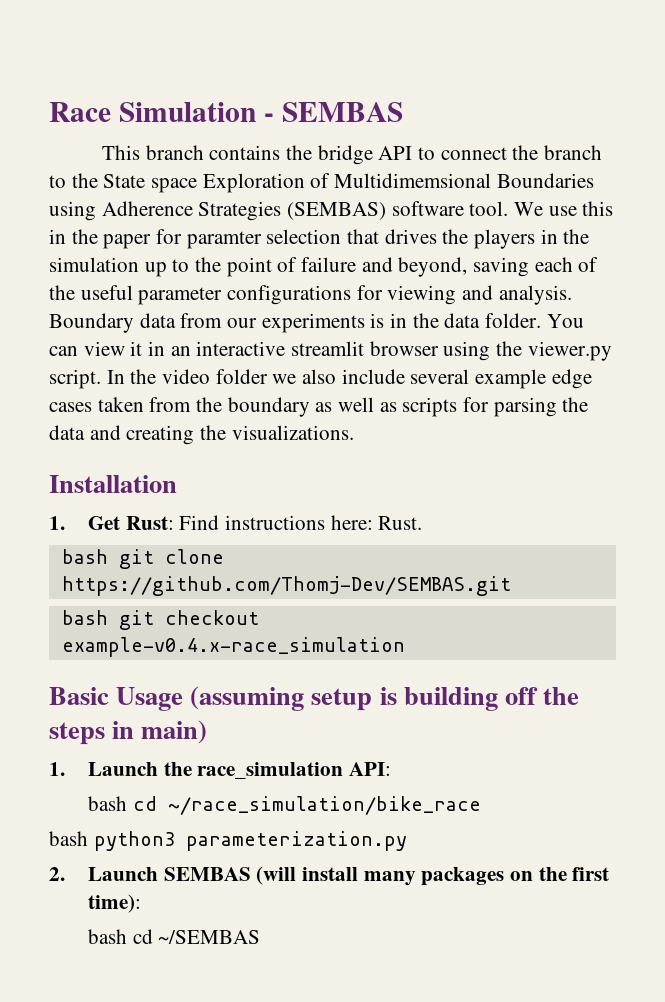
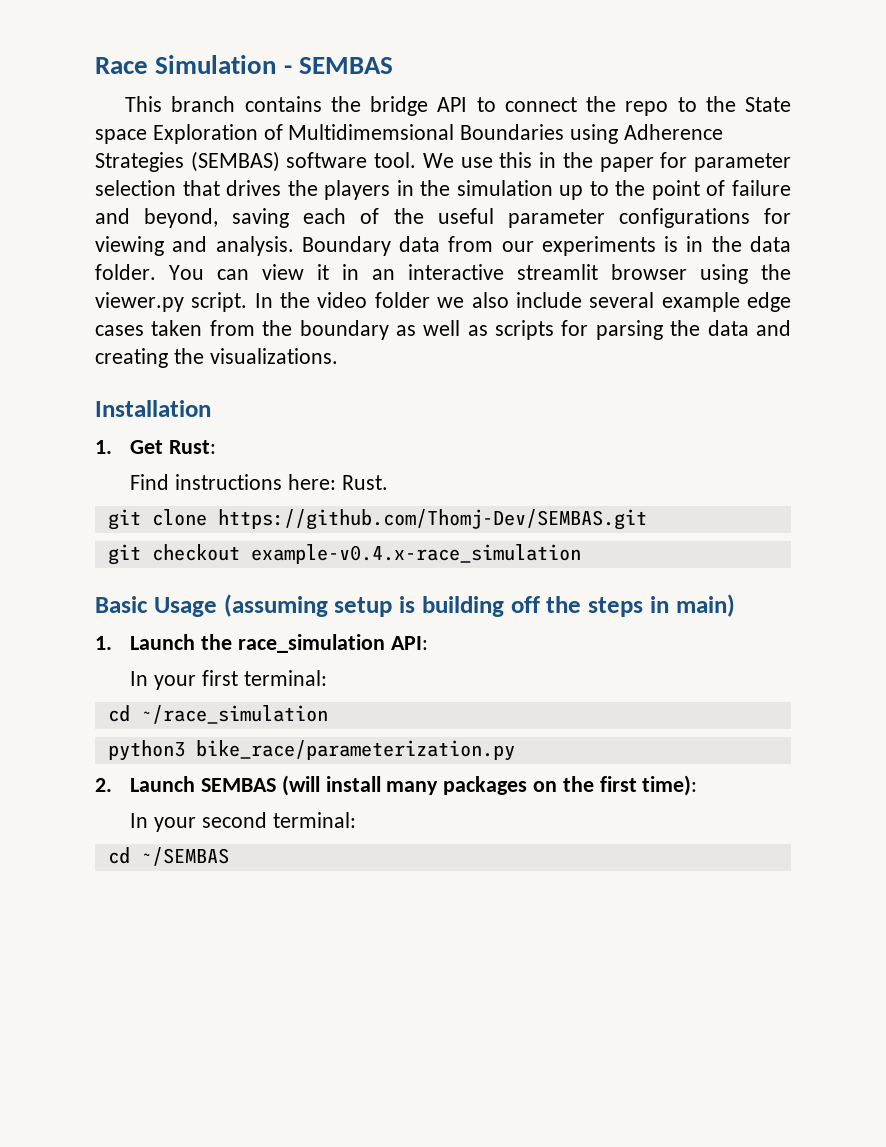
[544,145,603,160] branch -> [625,101,669,116] repo
[186,231,262,249] paramter -> [694,153,792,172] parameter
(174, 523) none -> (217, 447) //
[61,549,108,564] bash -> (388, 482) none
[61,610,108,625] bash -> (647, 519) none
[88,796,481,815] [49,831,407,851] bash cd ~/race_simulation/bike_race // bash python3 parameterization.py -> [130,670,327,690] [107,705,328,724] [107,740,515,761] In your first terminal: // cd ~/race_simulation // python3 bike_race/parameterization.py
[88,929,128,944] bash -> [130,812,356,832] In your second terminal: //

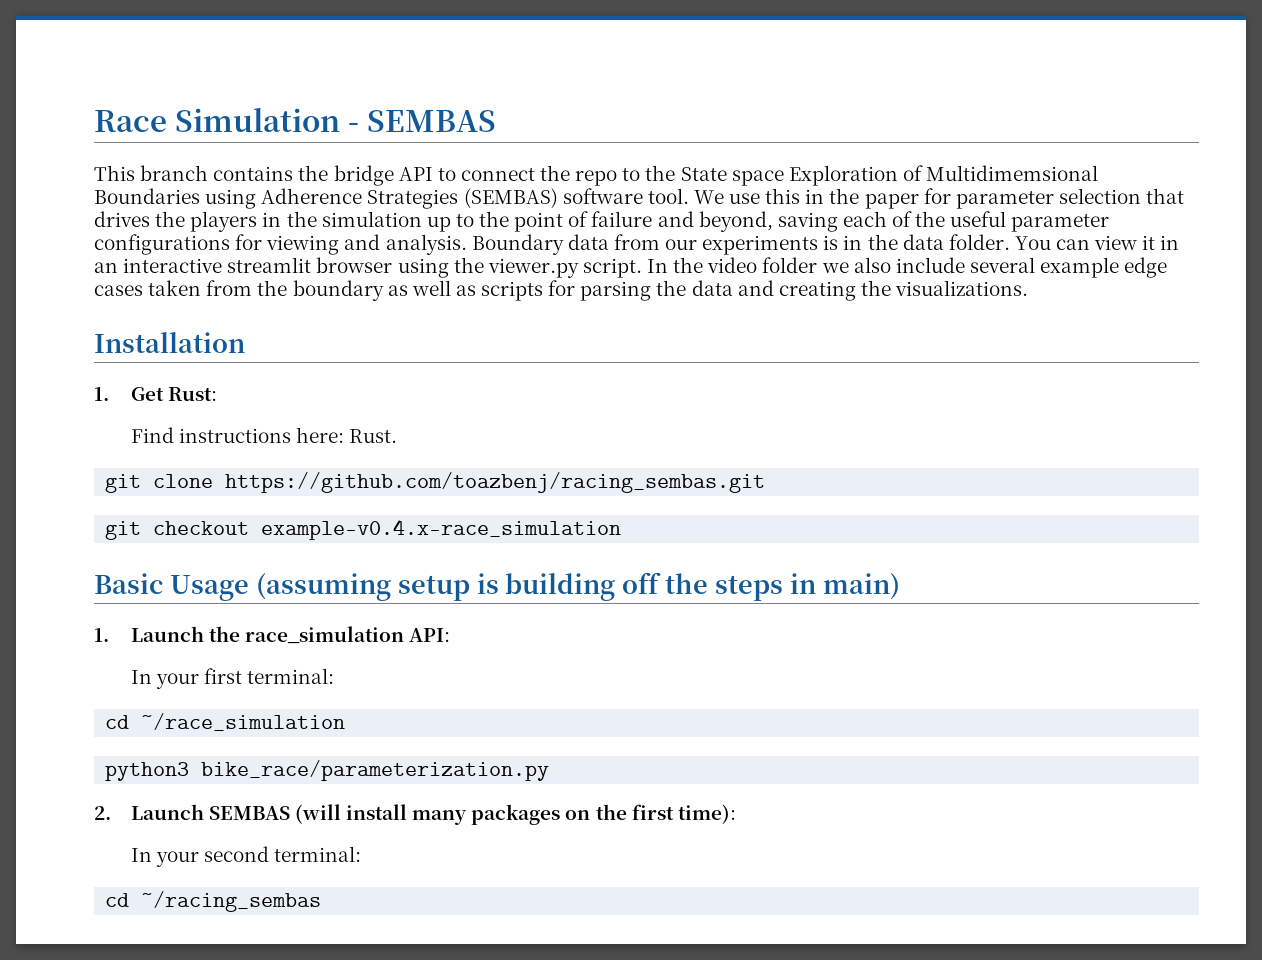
[217,509,647,530] https://github.com/Thomj-Dev/SEMBAS.git -> [225,472,766,493] https://github.com/toazbenj/racing_sembas.git
[140,847,229,866] ~/SEMBAS -> [141,891,322,912] ~/racing_sembas

